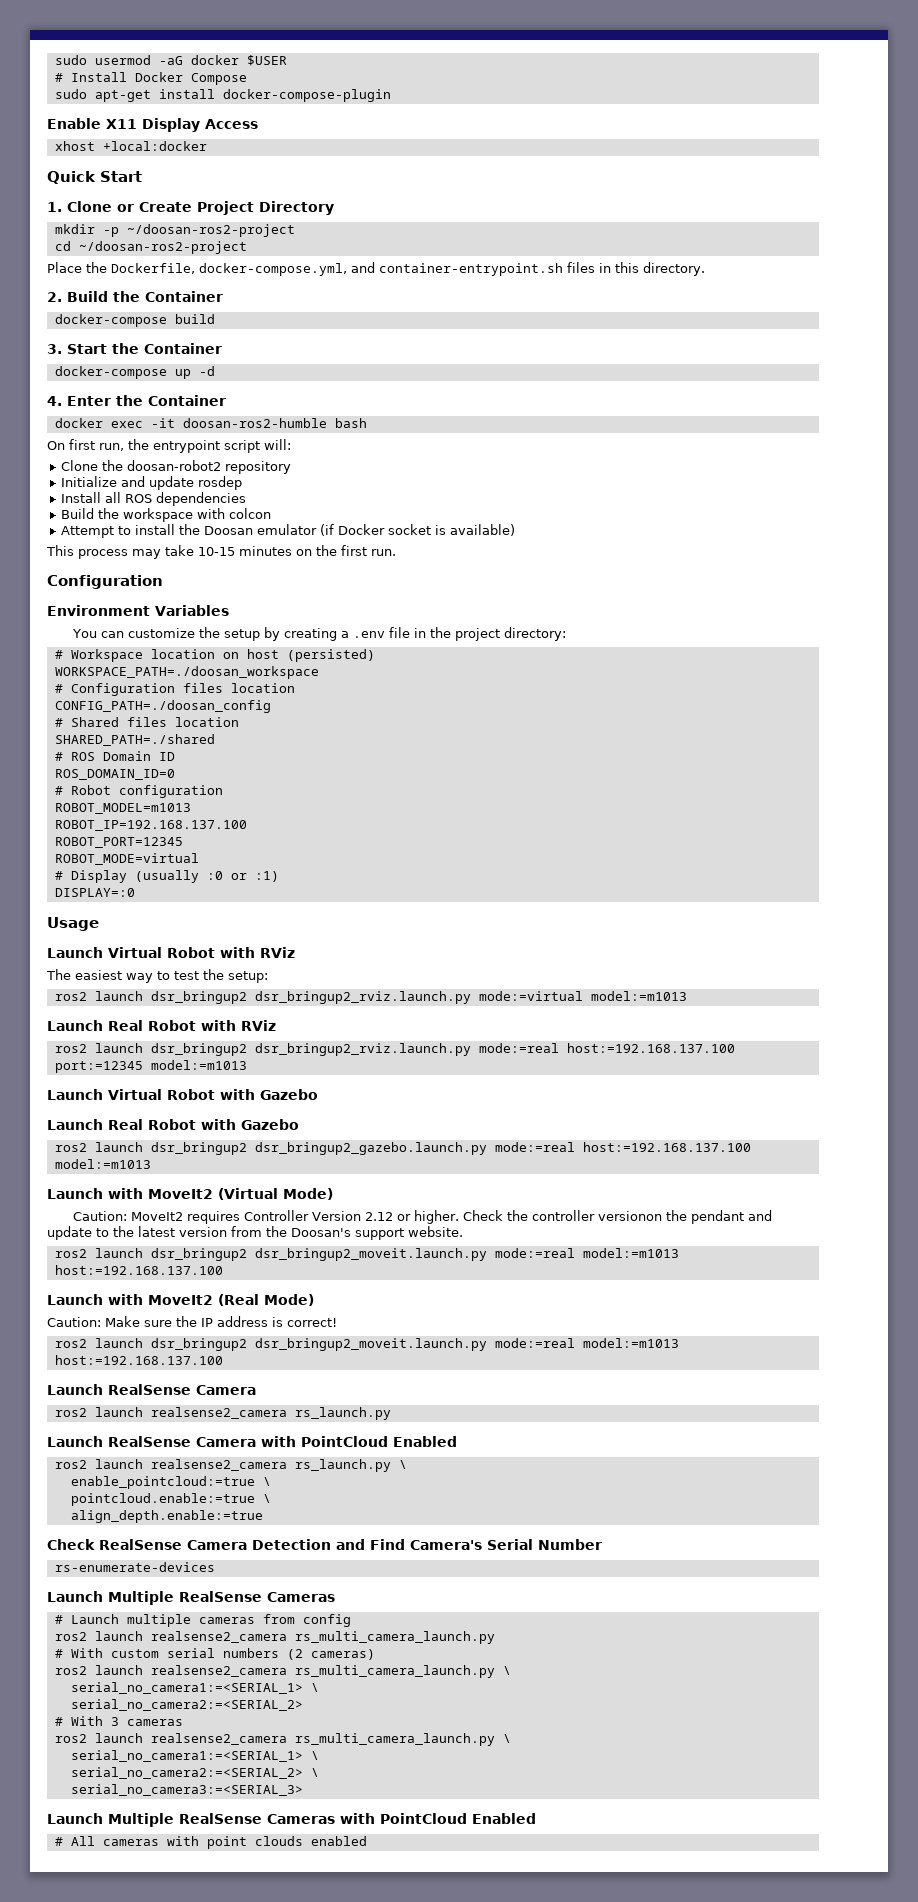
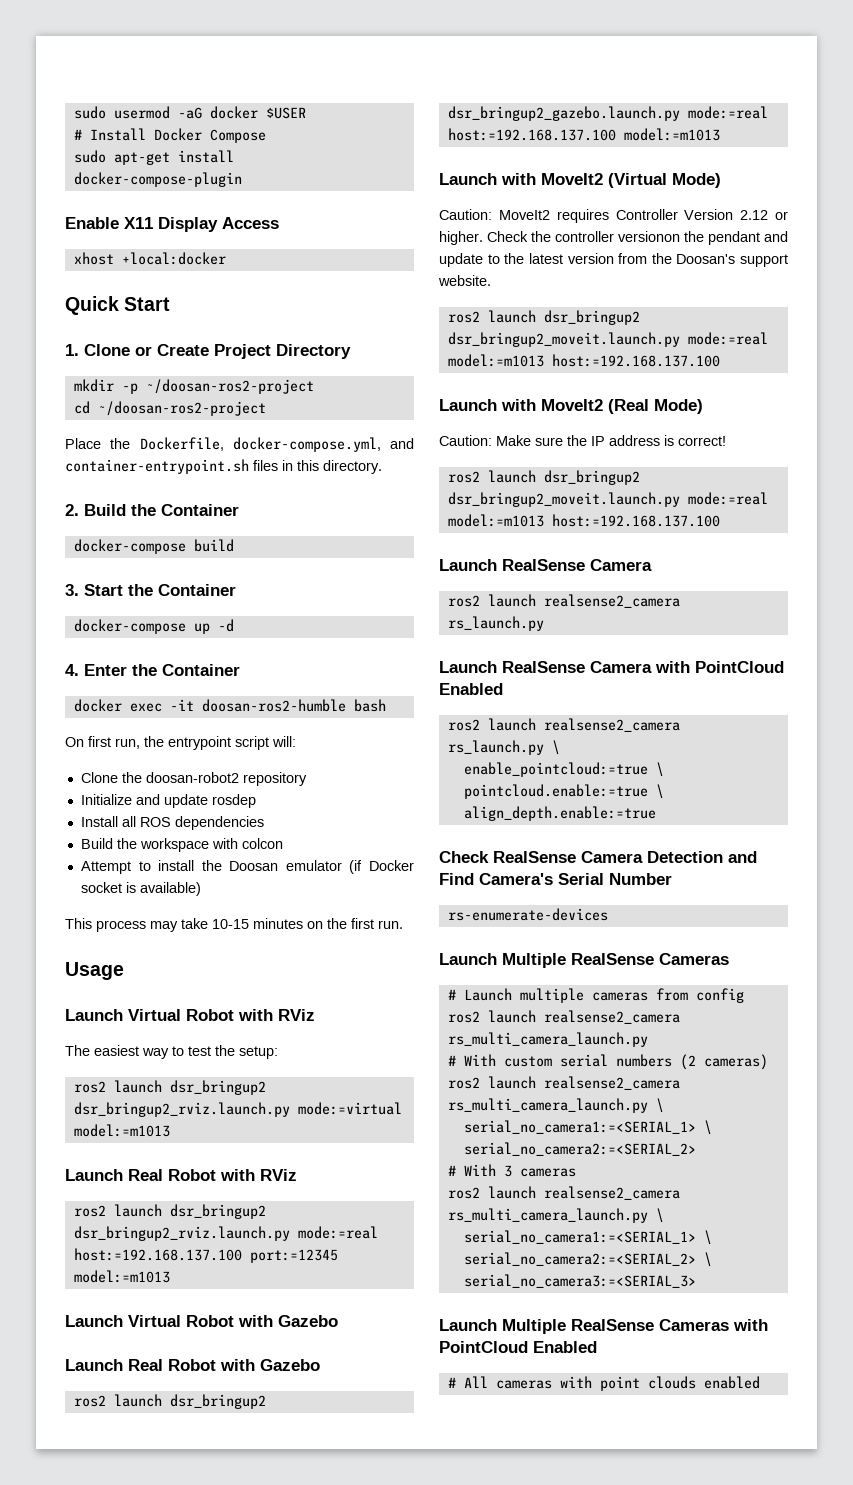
[47,575,163,589] [47,605,229,616] [72,627,567,641] [54,649,375,662] [54,666,319,679] [54,683,295,696] [54,700,271,713] [54,717,239,727] [54,734,215,746] [54,751,175,761] [54,769,175,780] [54,785,223,798] [54,803,191,814] [54,820,247,831] [54,837,183,848] [54,853,199,865] [54,870,279,883] [54,888,135,897] // Configuration // Environment Variables // You can customize the setup by creating a .env file in the project directory: // # Workspace location on host (persisted) // WORKSPACE_PATH=./doosan_workspace // # Configuration files location // CONFIG_PATH=./doosan_config // # Shared files location // SHARED_PATH=./shared // # ROS Domain ID // ROS_DOMAIN_ID=0 // # Robot configuration // ROBOT_MODEL=m1013 // ROBOT_IP=192.168.137.100 // ROBOT_PORT=12345 // ROBOT_MODE=virtual // # Display (usually :0 or :1) // DISPLAY=:0 -> (403, 924) none

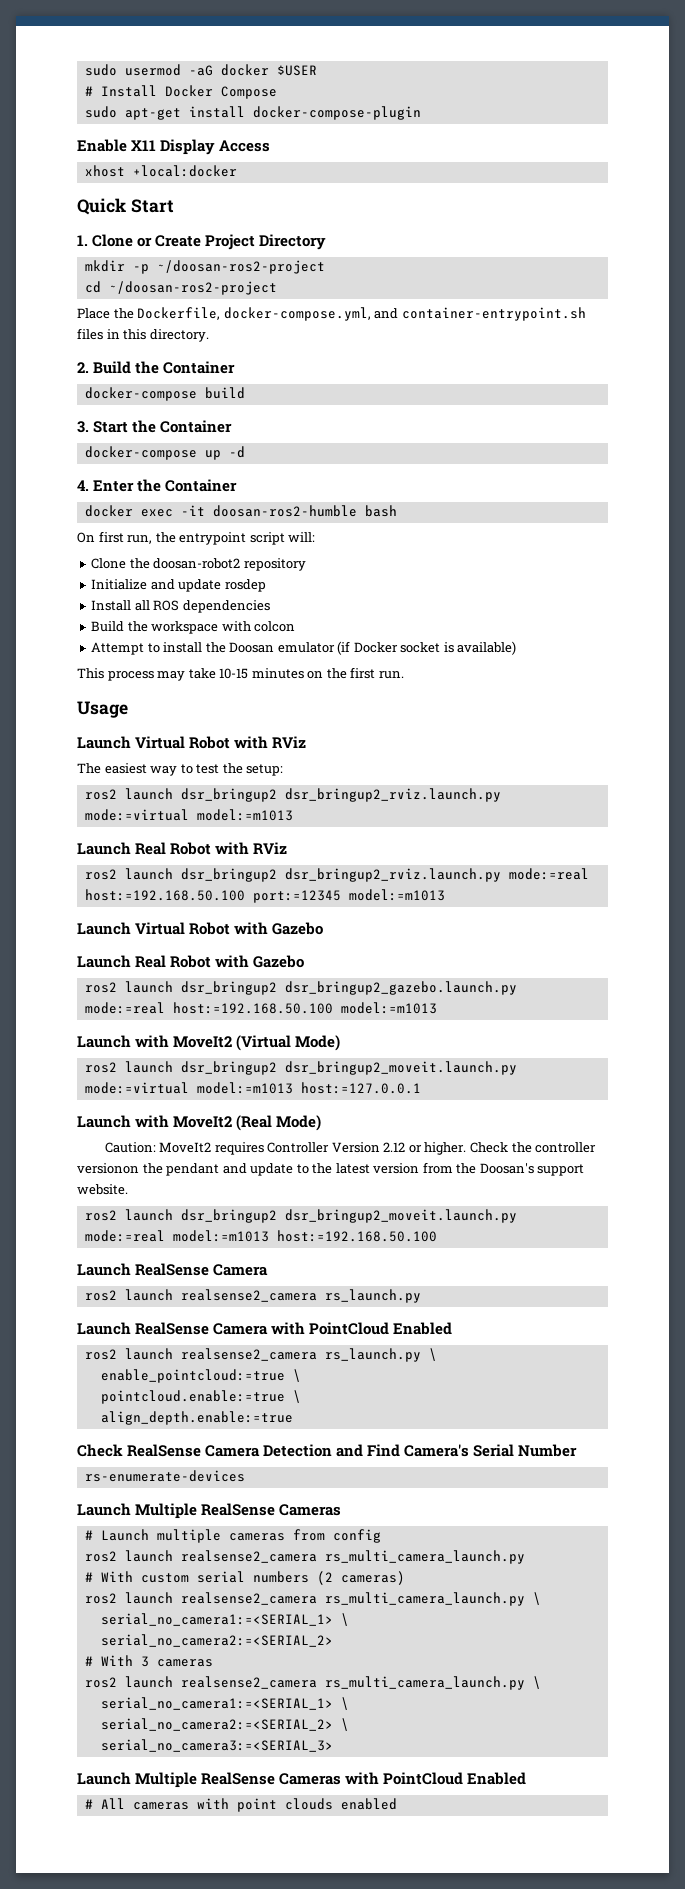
[73,1248,242,1261] host:=192.168.137.100 -> [84,889,245,901] host:=192.168.50.100
[447,128,616,141] host:=192.168.137.100 -> [172,1002,333,1014] host:=192.168.50.100
(721, 180) none -> [84,1061,517,1075] [84,1082,421,1094] [77,1115,322,1131] // ros2 launch dsr_bringup2 dsr_bringup2_moveit.launch.py mode:=virtual model:=m1013 host:=127.0.0.1 // Launch with MoveIt2 (Real Mode)
[551,354,720,367] [439,399,703,414] [439,435,726,446] [447,470,640,485] [447,492,768,507] [447,514,720,527] host:=192.168.137.100 // Launch with MoveIt2 (Real Mode) // Caution: Make sure the IP address is correct! // ros2 launch dsr_bringup2 dsr_bringup2_moveit.launch.py mode:=real model:=m1013 host:=192.168.137.100 -> [276,1230,437,1242] host:=192.168.50.100

